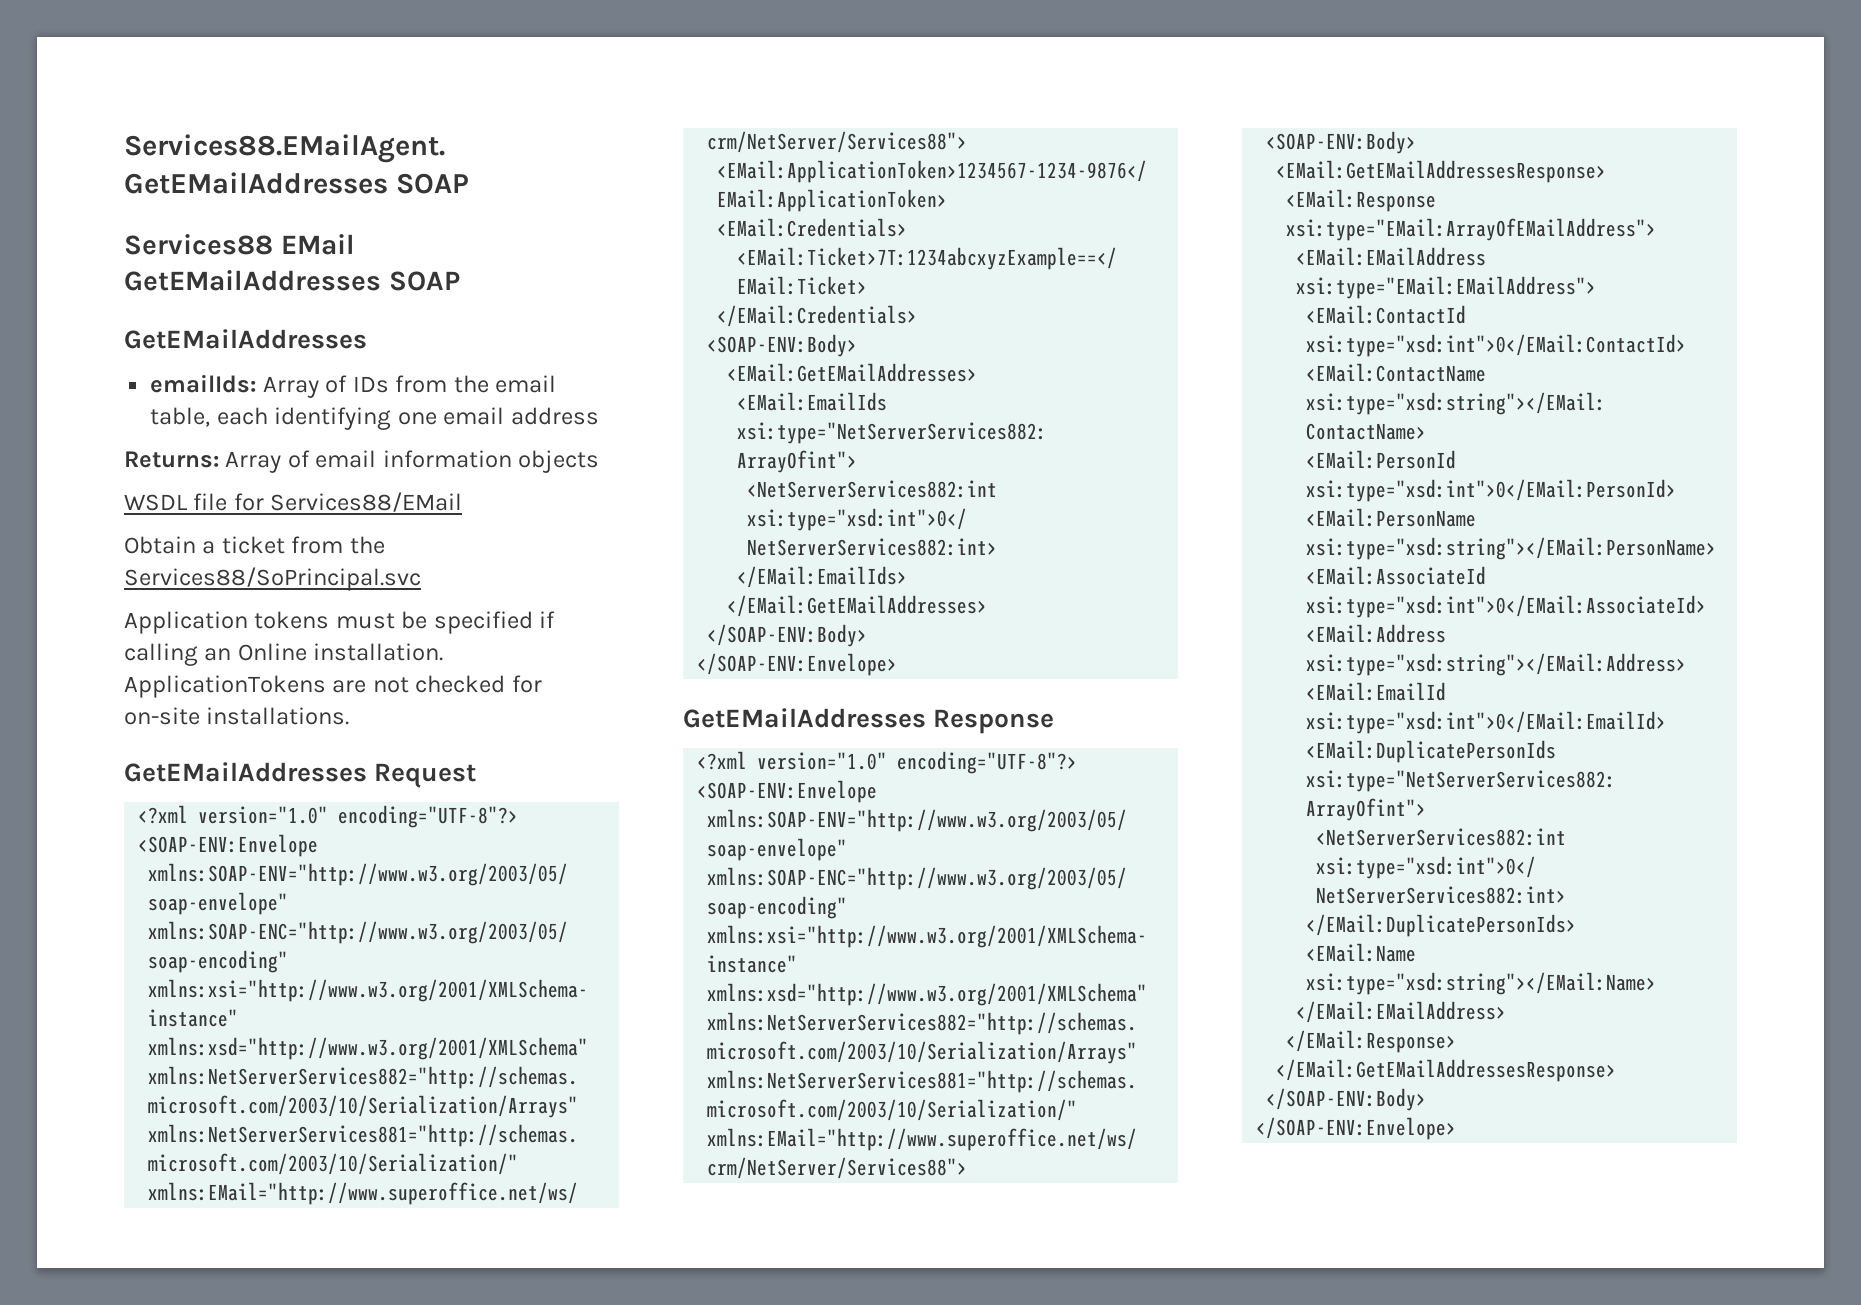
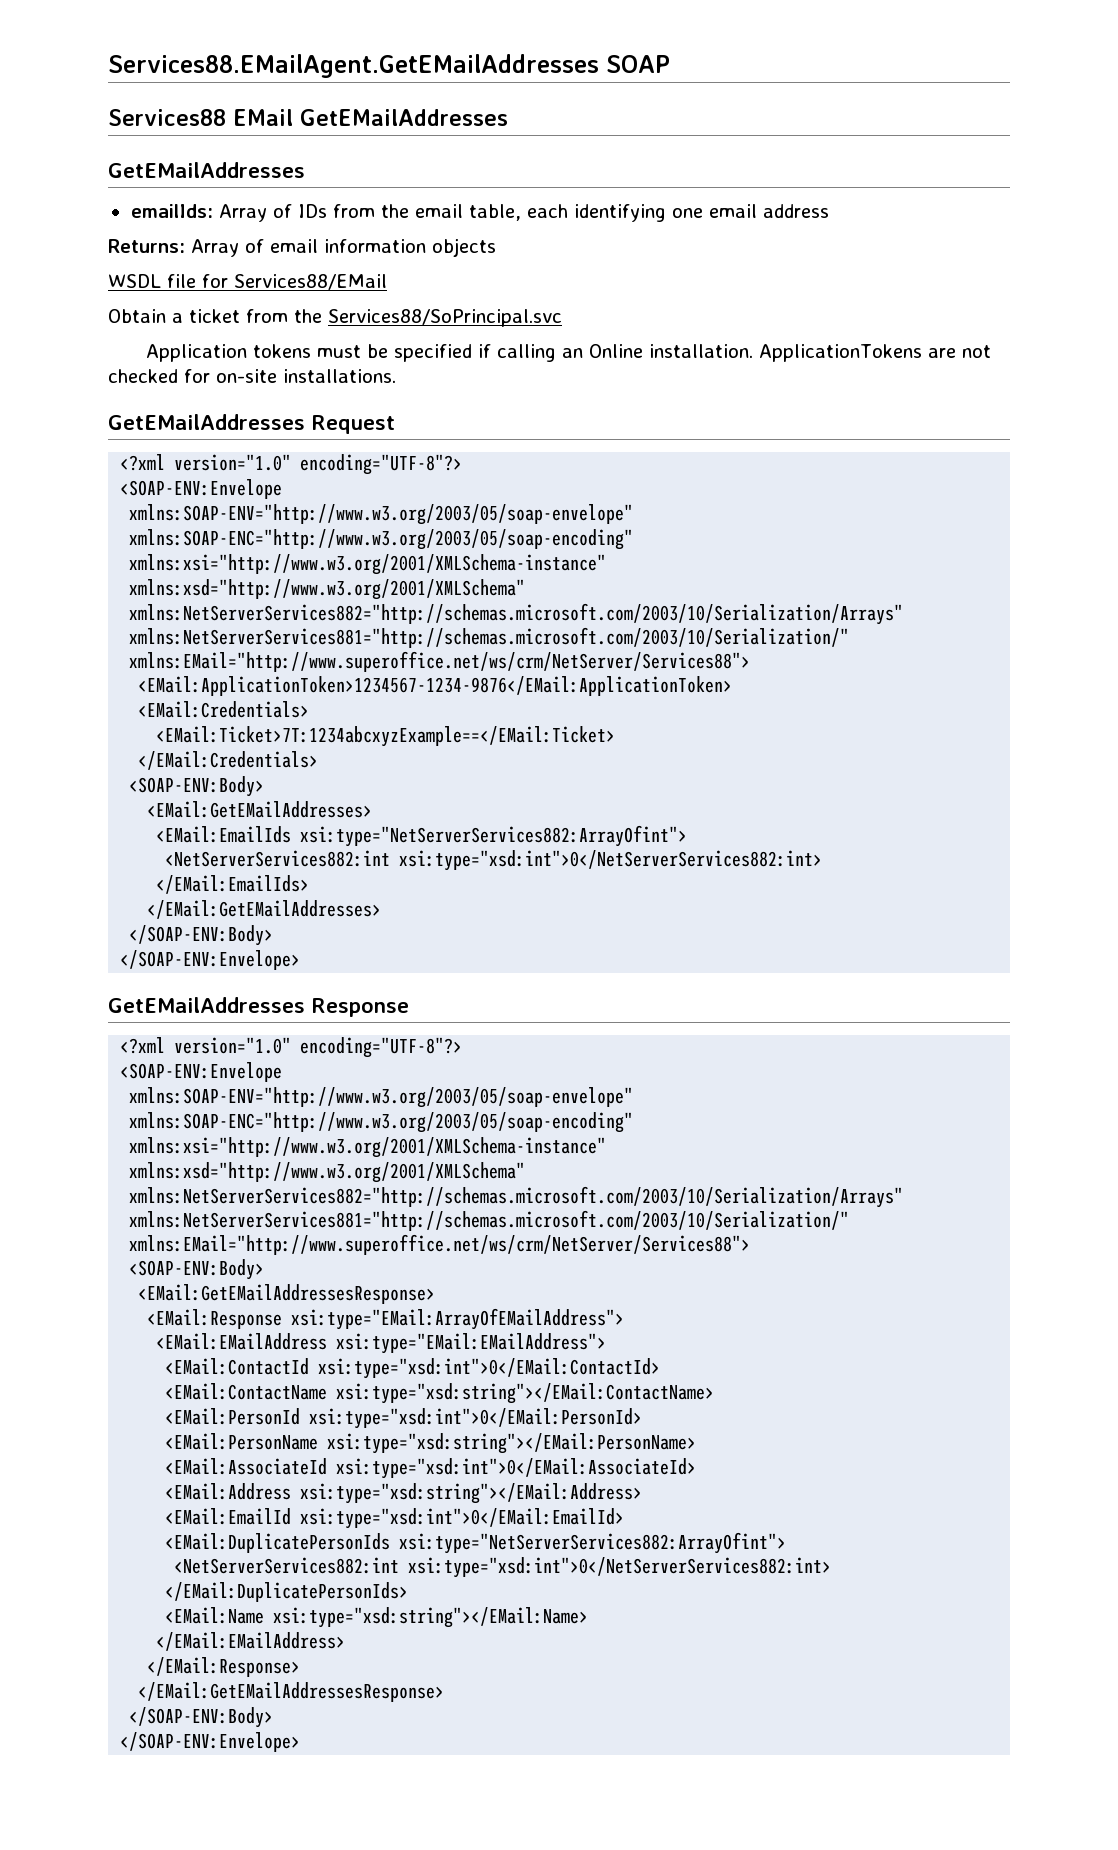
[388,271,460,291] SOAP -> (508, 117) none

